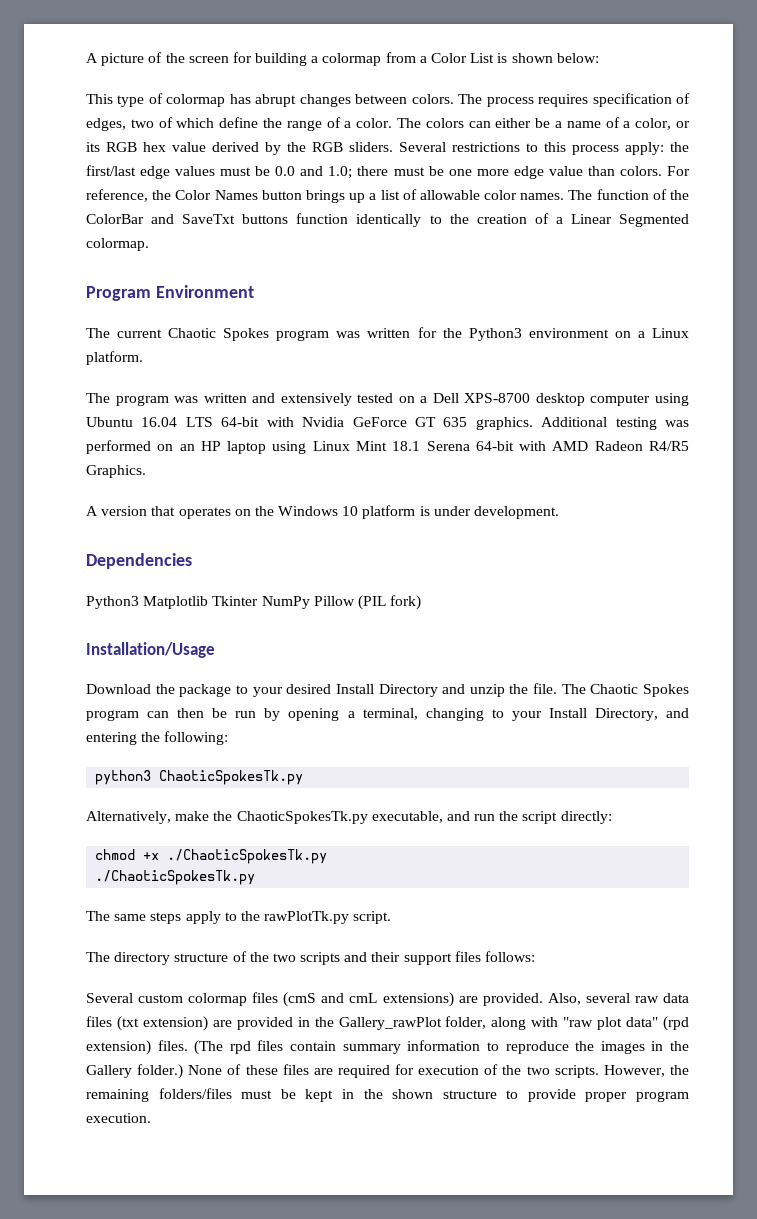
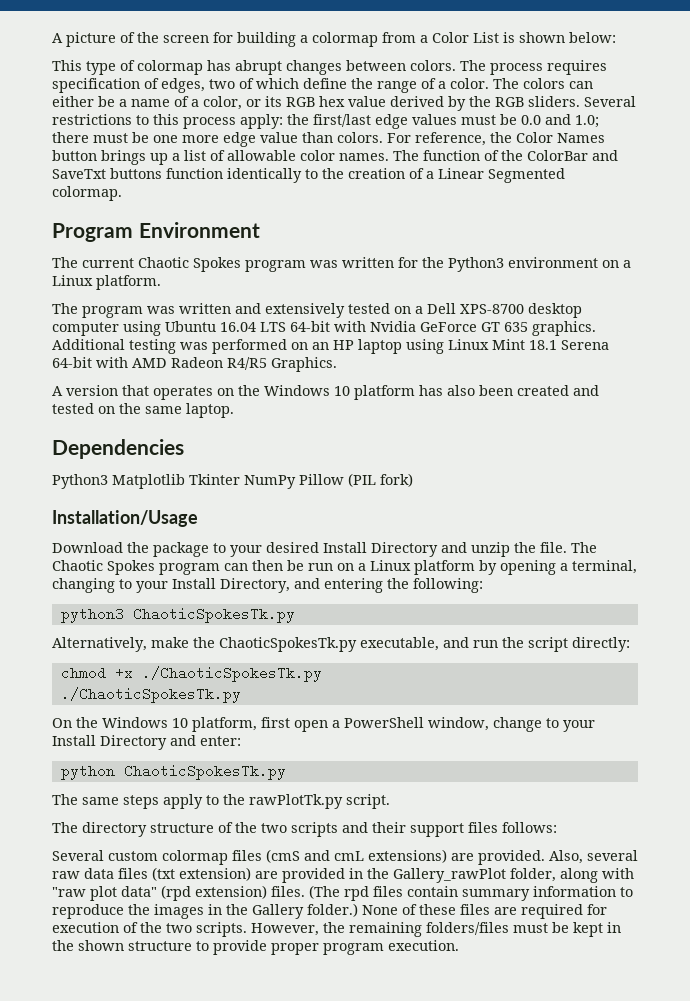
[419,506,560,519] is under development. -> [419,385,599,396] [52,403,234,418] has also been created and tested on the same laptop.
(257, 714) none -> [337,560,475,575] on a Linux platform
(256, 877) none -> [52,717,595,732] [52,735,241,750] [60,764,286,780] // On the Windows 10 platform, first open a PowerShell window, change to your Install Directory and enter: // python ChaoticSpokesTk.py

